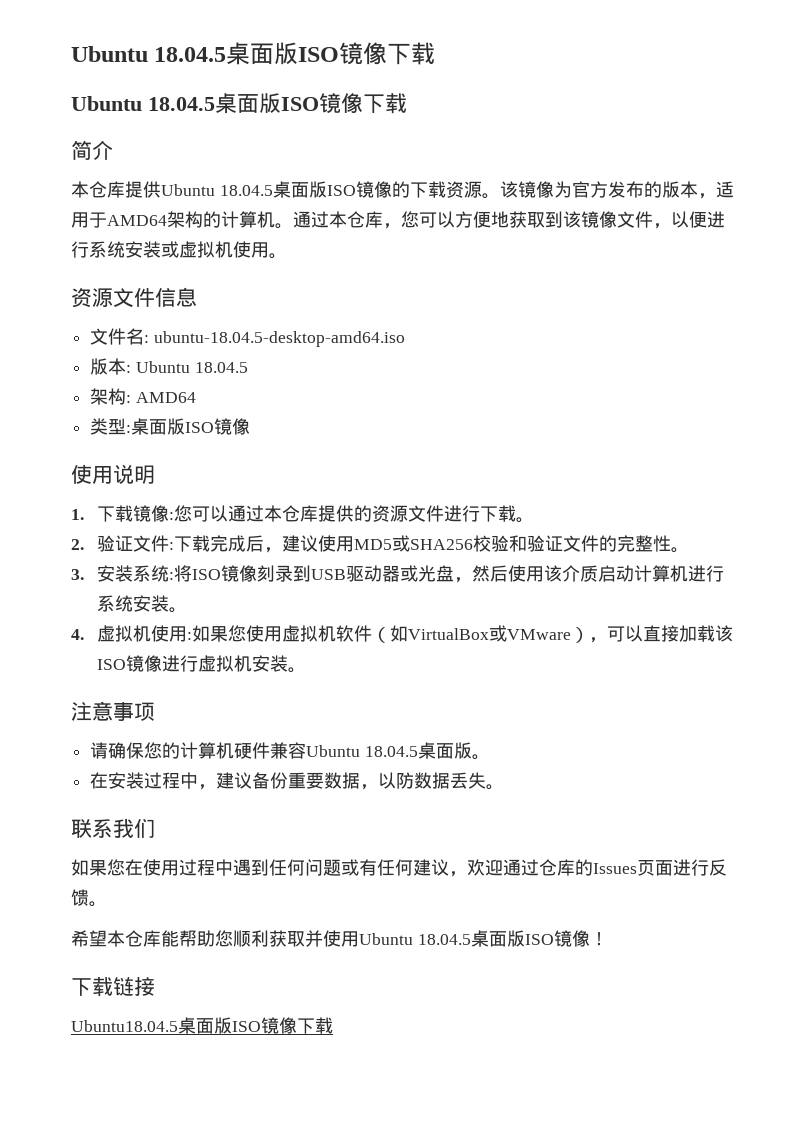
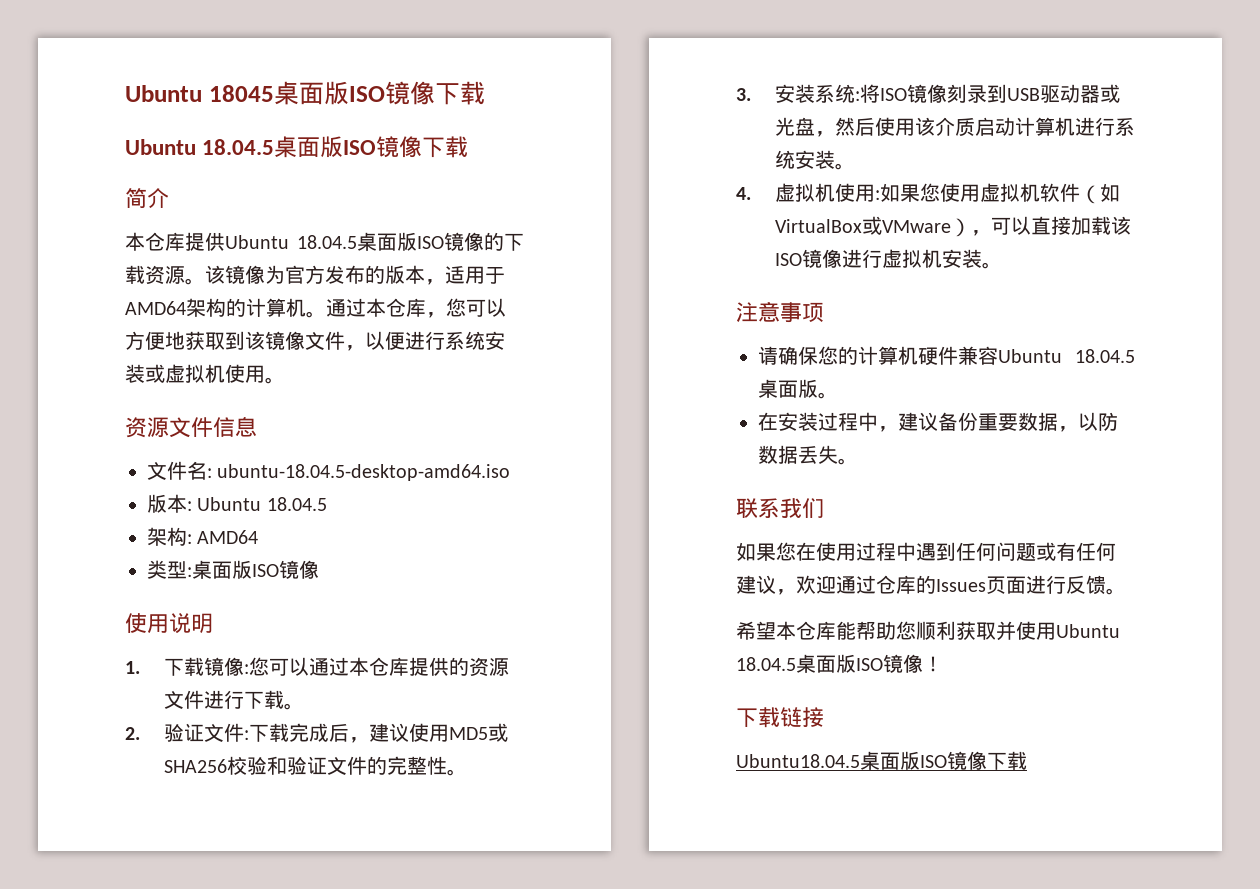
[71,46,227,62] Ubuntu 18.04.5 -> [125,85,274,102] Ubuntu 18045

